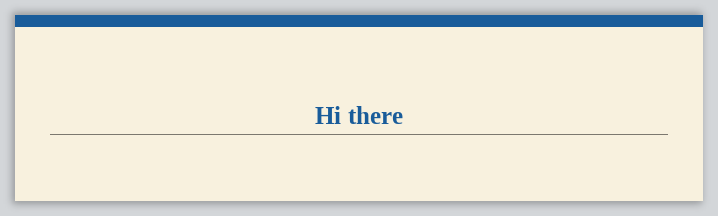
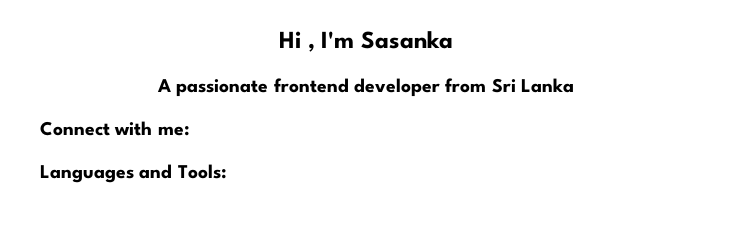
[347,106,403,124] there -> [307,31,453,52] [157,78,574,97] [40,121,190,136] [40,164,227,183] , I'm Sasanka // A passionate frontend developer from Sri Lanka // Connect with me: // Languages and Tools:

